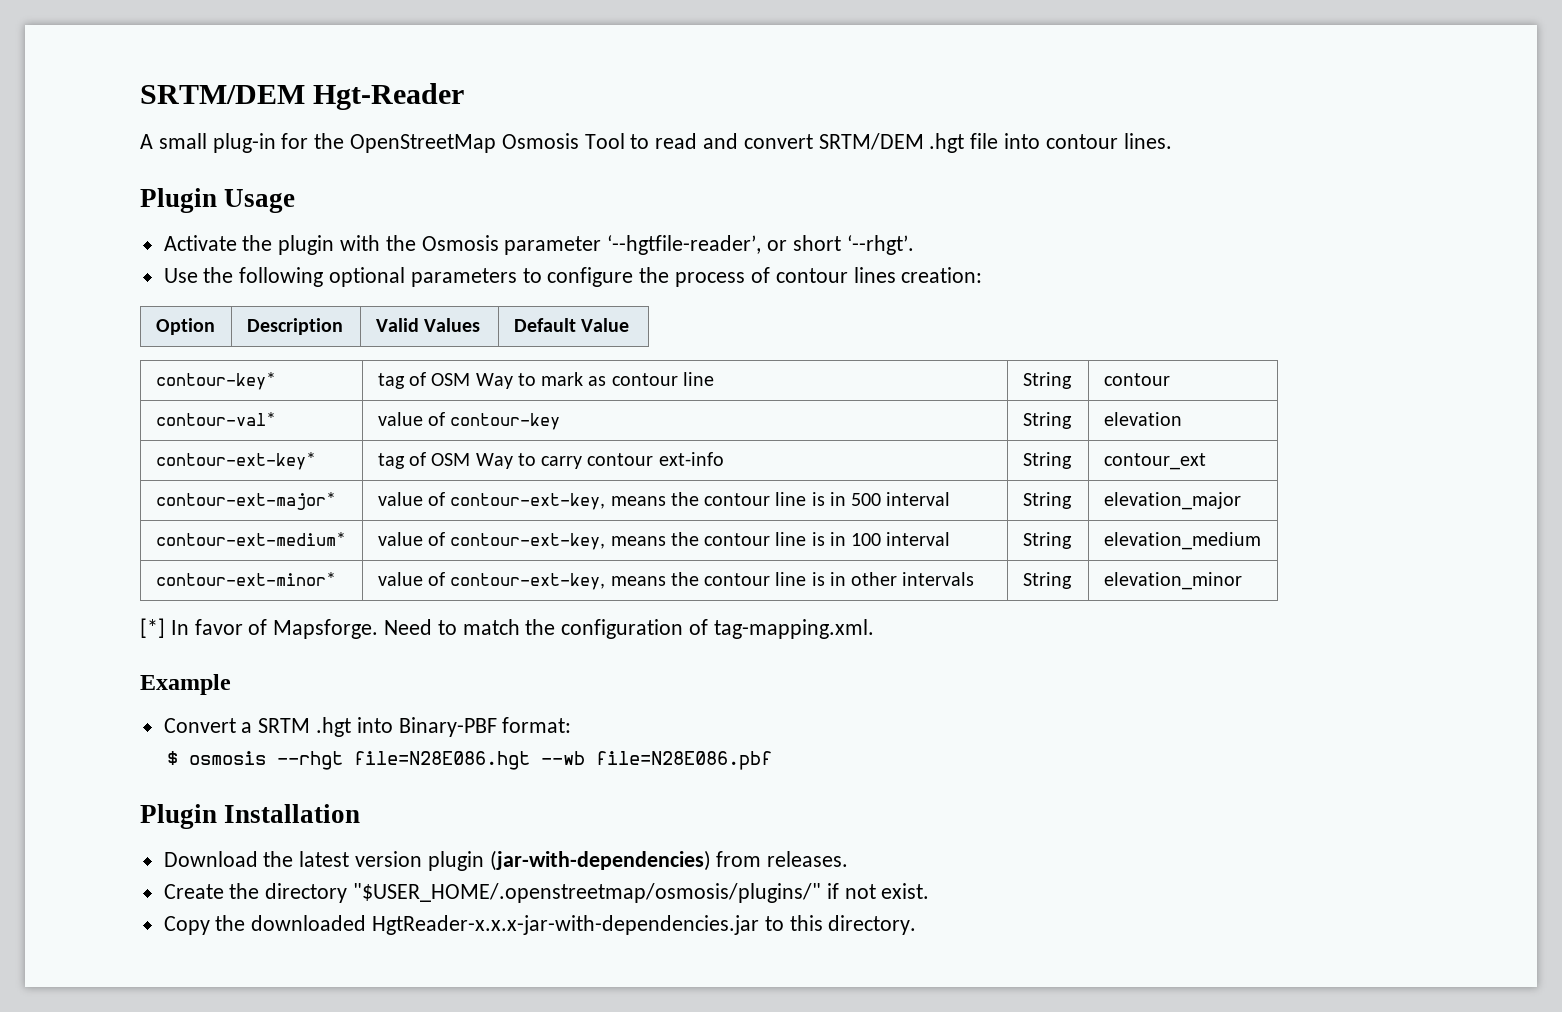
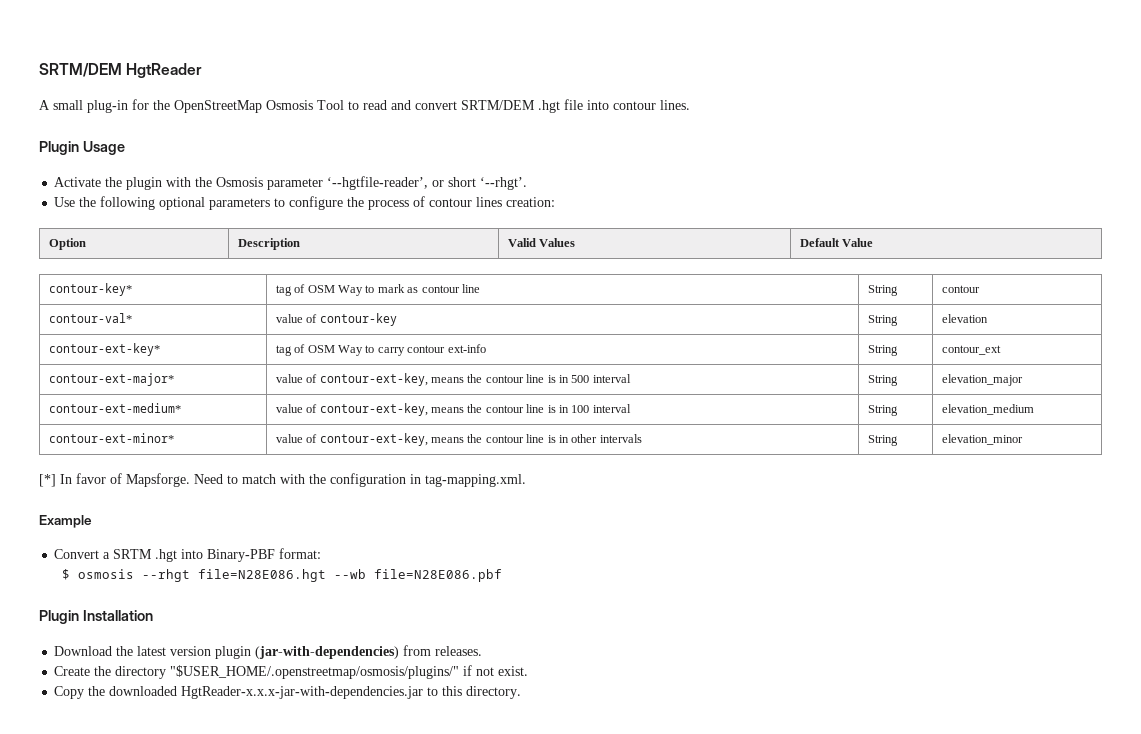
[140,83,465,110] SRTM/DEM Hgt-Reader -> [39,63,203,78] SRTM/DEM HgtReader
(520, 627) none -> [280,474,305,484] with
[689,619,709,635] of -> [410,474,421,484] in

